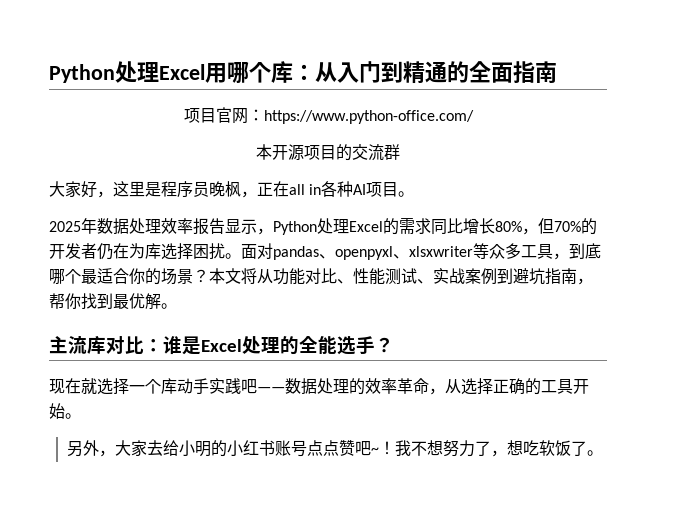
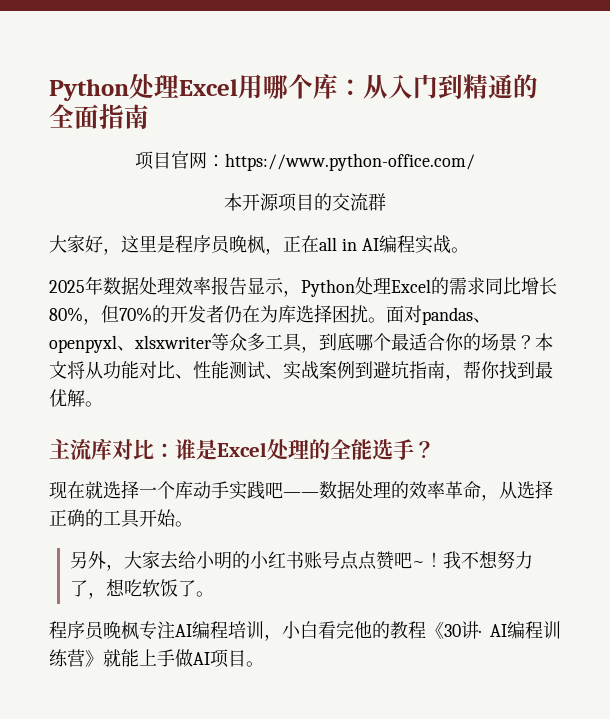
[321,181,399,197] 各种AI项目 -> [361,235,451,254] AI编程实战
(604, 453) none -> [49,620,561,641] [49,649,264,668] // 程序员晚枫专注AI编程培训，小白看完他的教程《30讲· AI编程训练营》就能上手做AI项目。

